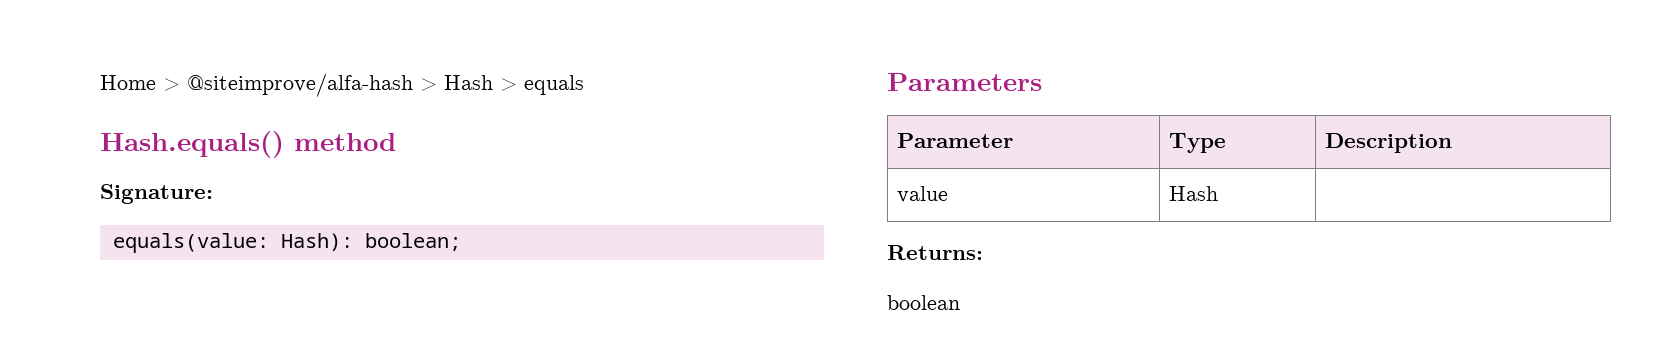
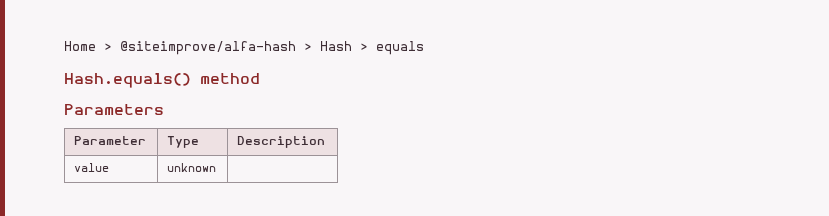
[100,184,213,204] [112,233,461,253] // Signature: // equals(value: Hash): boolean; -> (260, 78) none
[1168,186,1218,201] [887,245,983,260] [887,295,960,310] Hash | // Returns: // boolean -> [167,163,217,172] unknown |

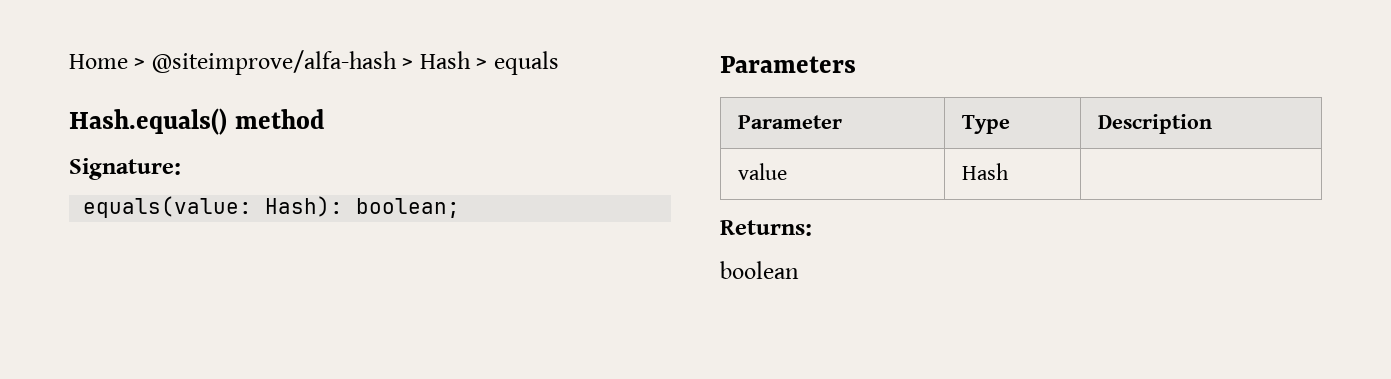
(260, 78) none -> [69,158,181,180] [83,196,461,218] // Signature: // equals(value: Hash): boolean;
[167,163,217,172] unknown | -> [962,163,1010,180] [720,220,812,236] [720,261,799,279] Hash | // Returns: // boolean

